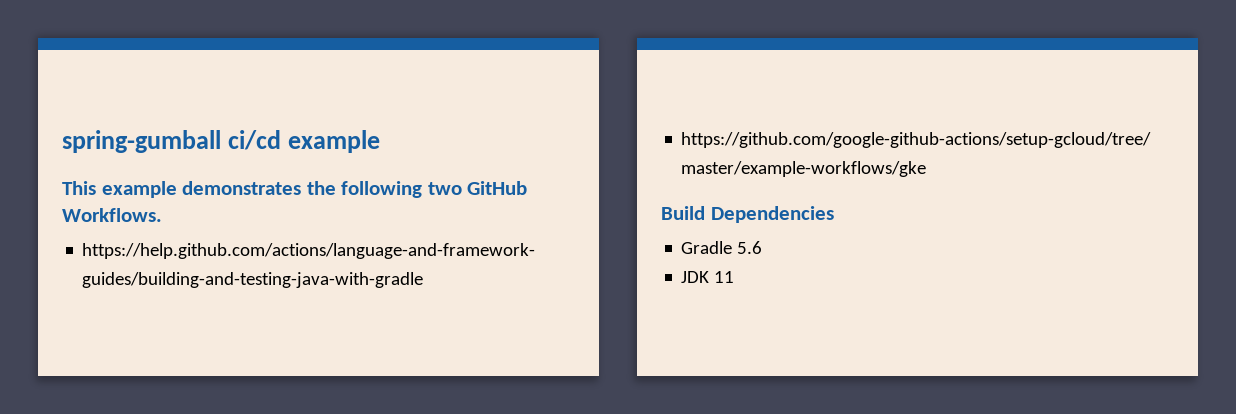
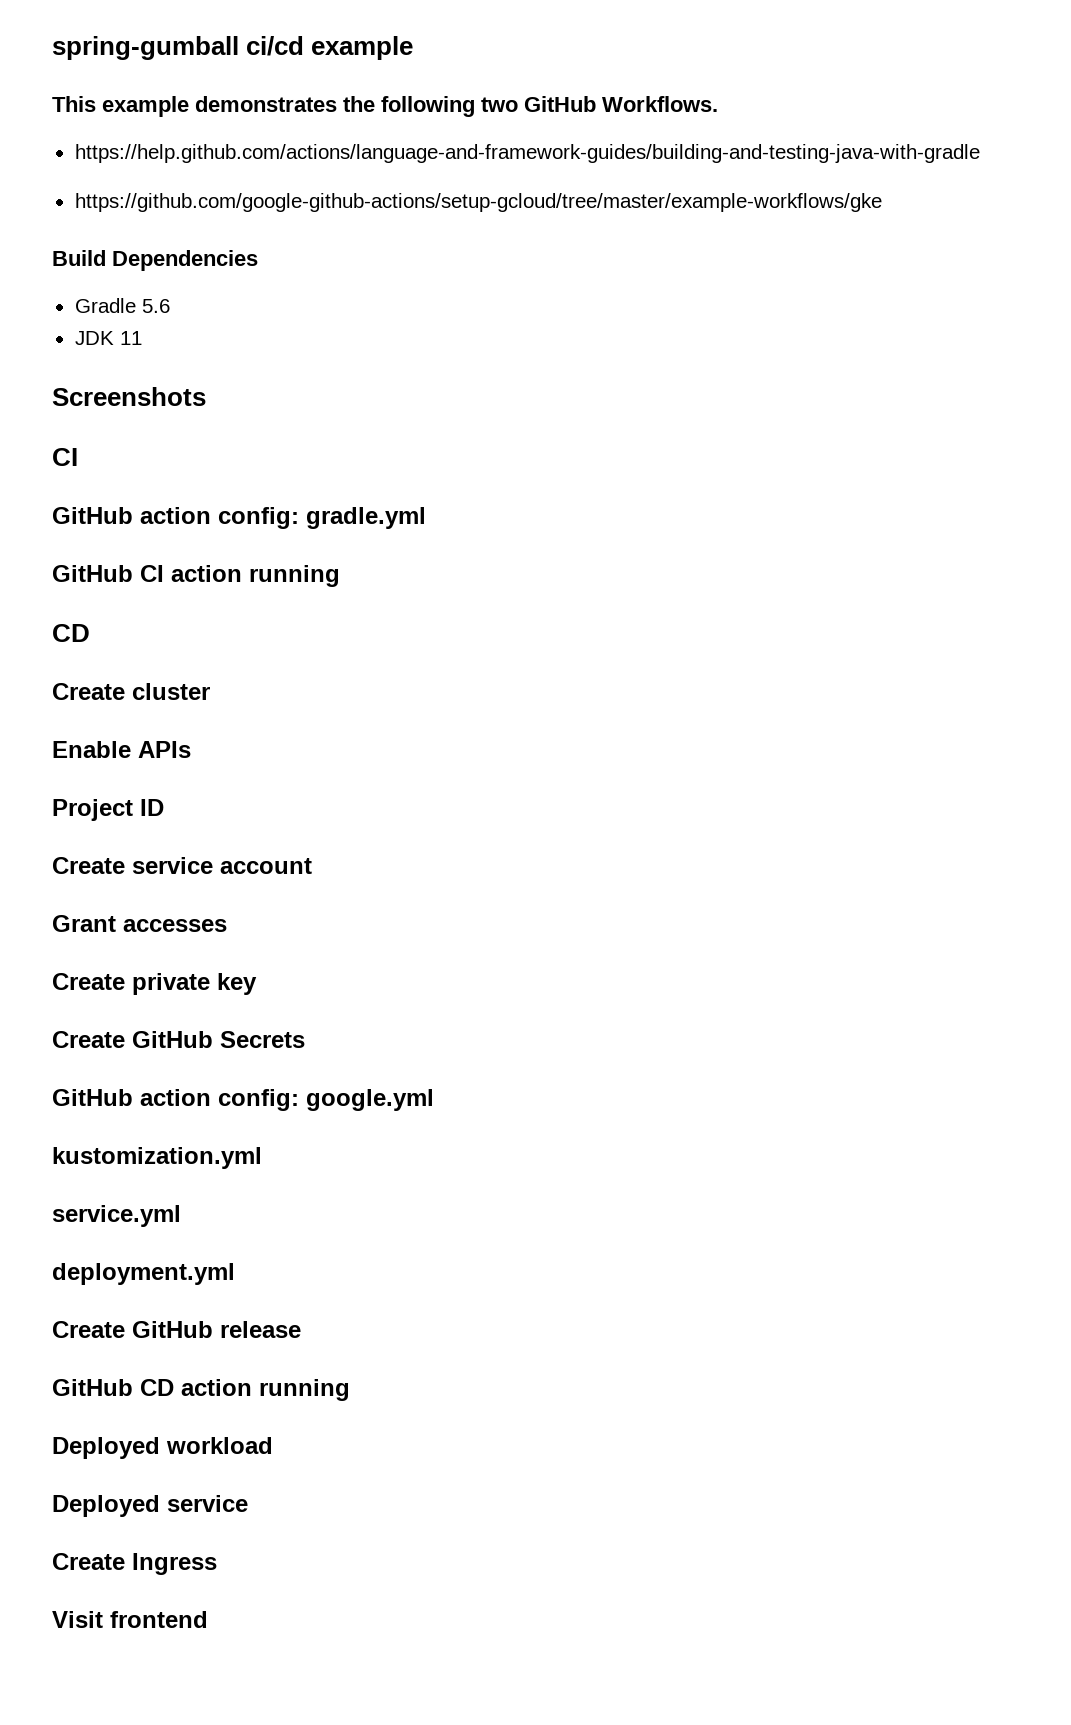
(735, 277) none -> [52,387,206,406] [52,448,78,466] [52,507,426,529] [52,565,340,587] [52,624,90,642] [52,683,210,700] [52,741,191,758] [52,799,164,821] [52,857,312,874] [52,915,227,932] [52,973,257,995] [52,1031,305,1048] [52,1089,434,1111] [52,1147,262,1169] [52,1205,181,1227] [52,1263,235,1285] [52,1321,301,1338] [52,1379,350,1401] [52,1437,273,1459] [52,1495,248,1517] [52,1553,217,1575] [52,1611,208,1628] // Screenshots // CI // GitHub action config: gradle.yml // GitHub CI action running // CD // Create cluster // Enable APIs // Project ID // Create service account // Grant accesses // Create private key // Create GitHub Secrets // GitHub action config: google.yml // kustomization.yml // service.yml // deployment.yml // Create GitHub release // GitHub CD action running // Deployed workload // Deployed service // Create Ingress // Visit frontend

